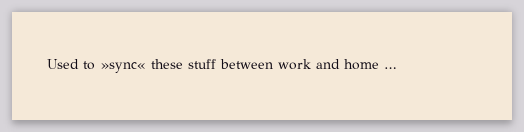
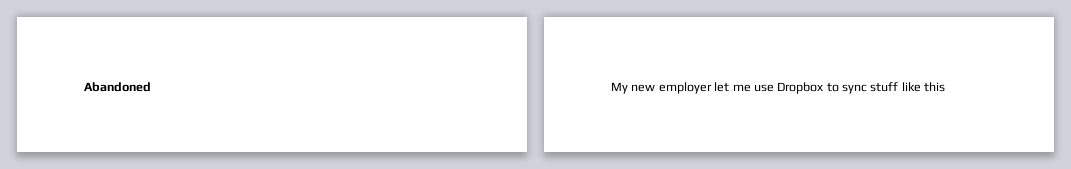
[47,59,396,73] Used to »sync« these stuff between work and home … -> [84,82,151,92] [611,82,946,94] Abandoned // My new employer let me use Dropbox to sync stuff like this

